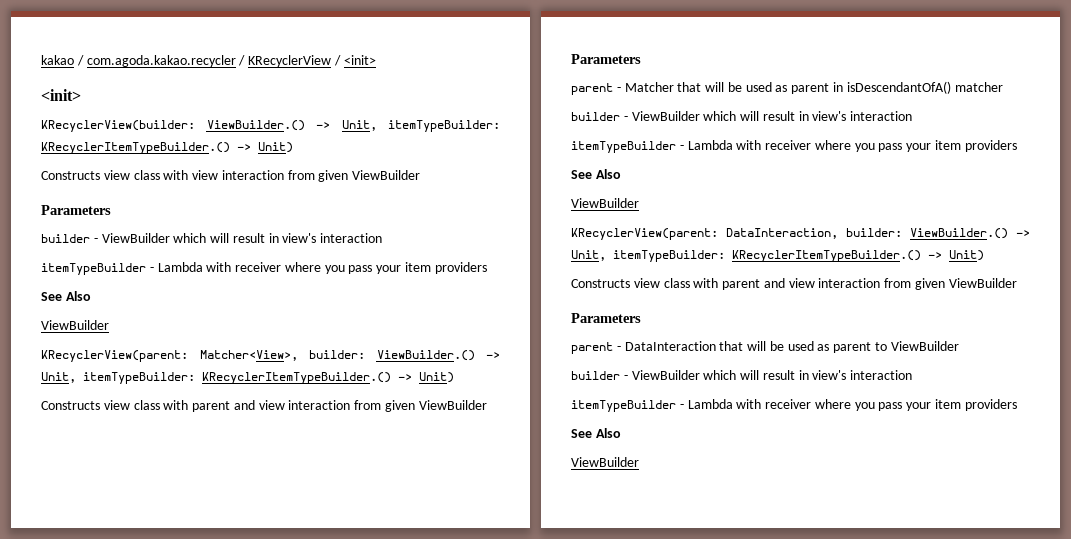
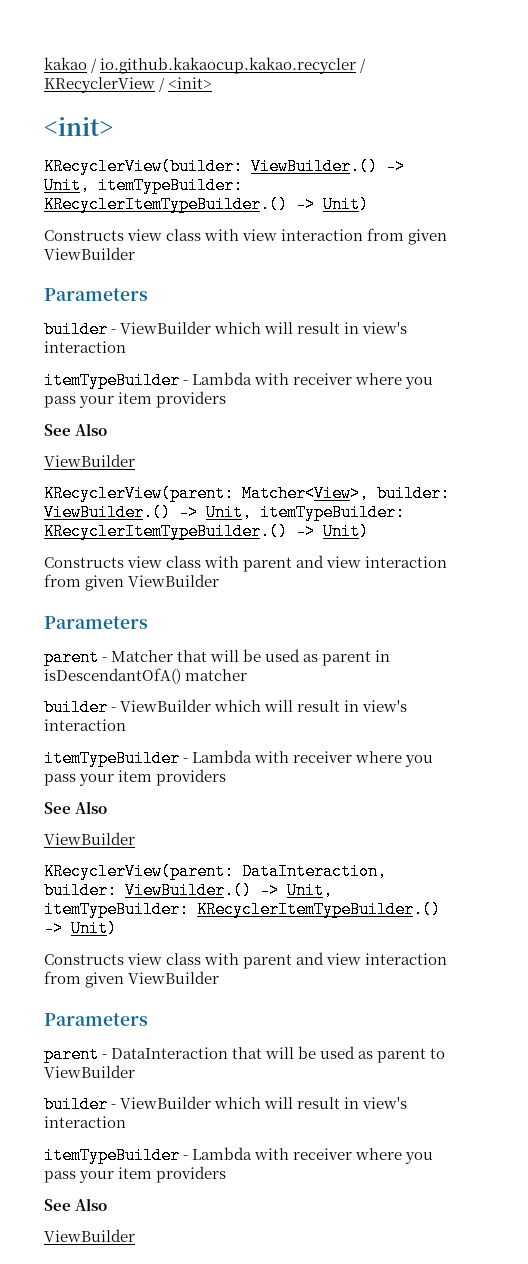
[86,55,236,67] com.agoda.kakao.recycler -> [100,57,357,74] io.github.kakaocup.kakao.recycler

